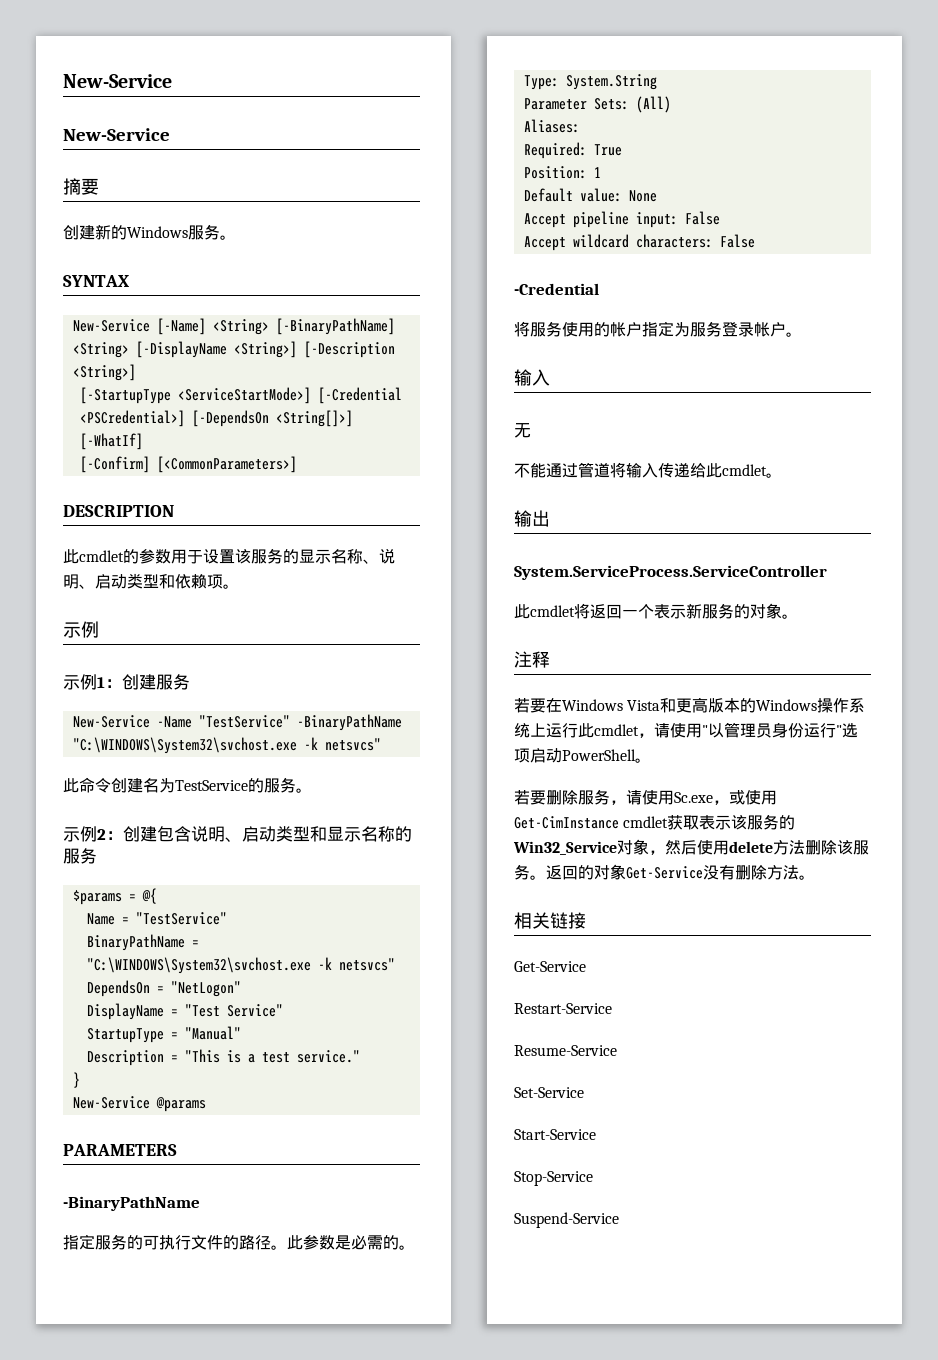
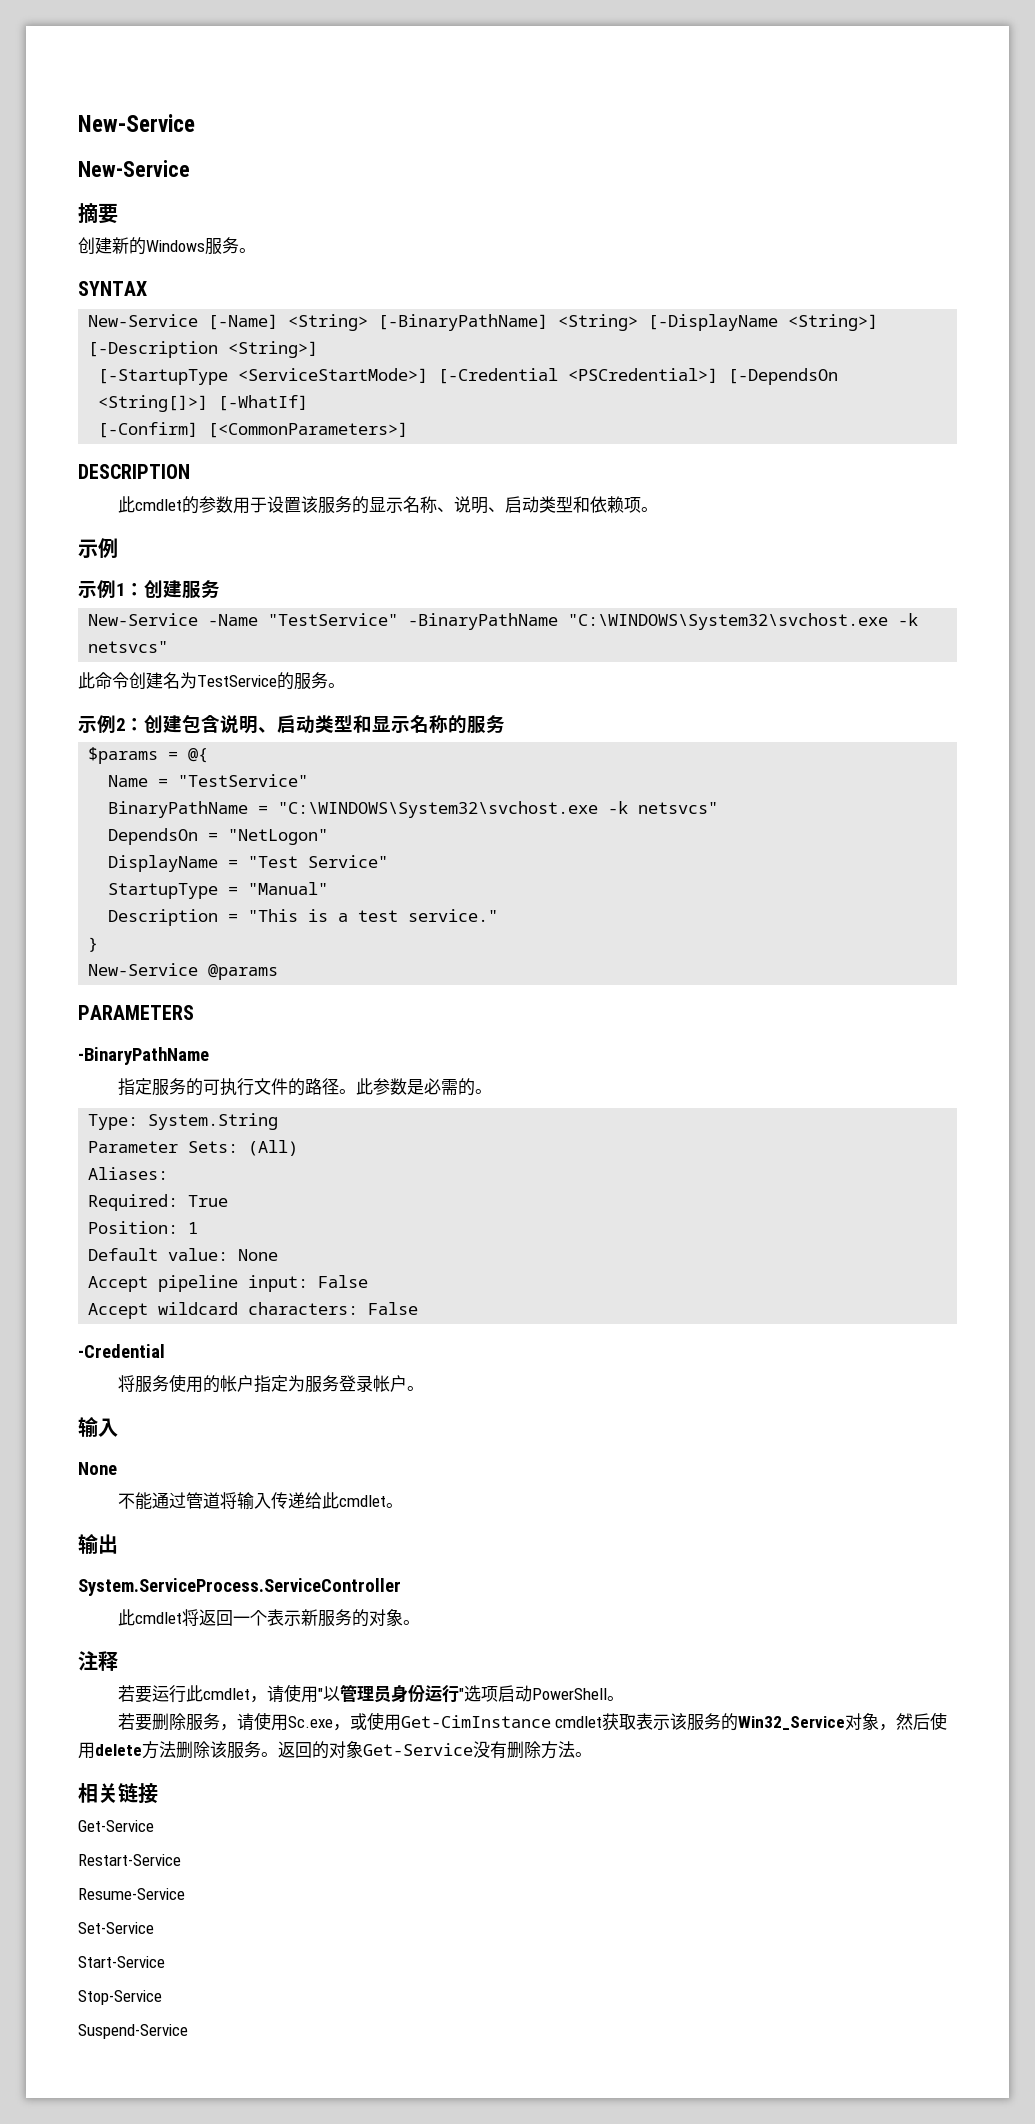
[514,423,531,438] // 无 -> [78,1462,117,1475] // None
[546,697,866,713] [514,723,546,738] 在Windows Vista和更高版本的Windows操作系统上 -> (152, 1694) none

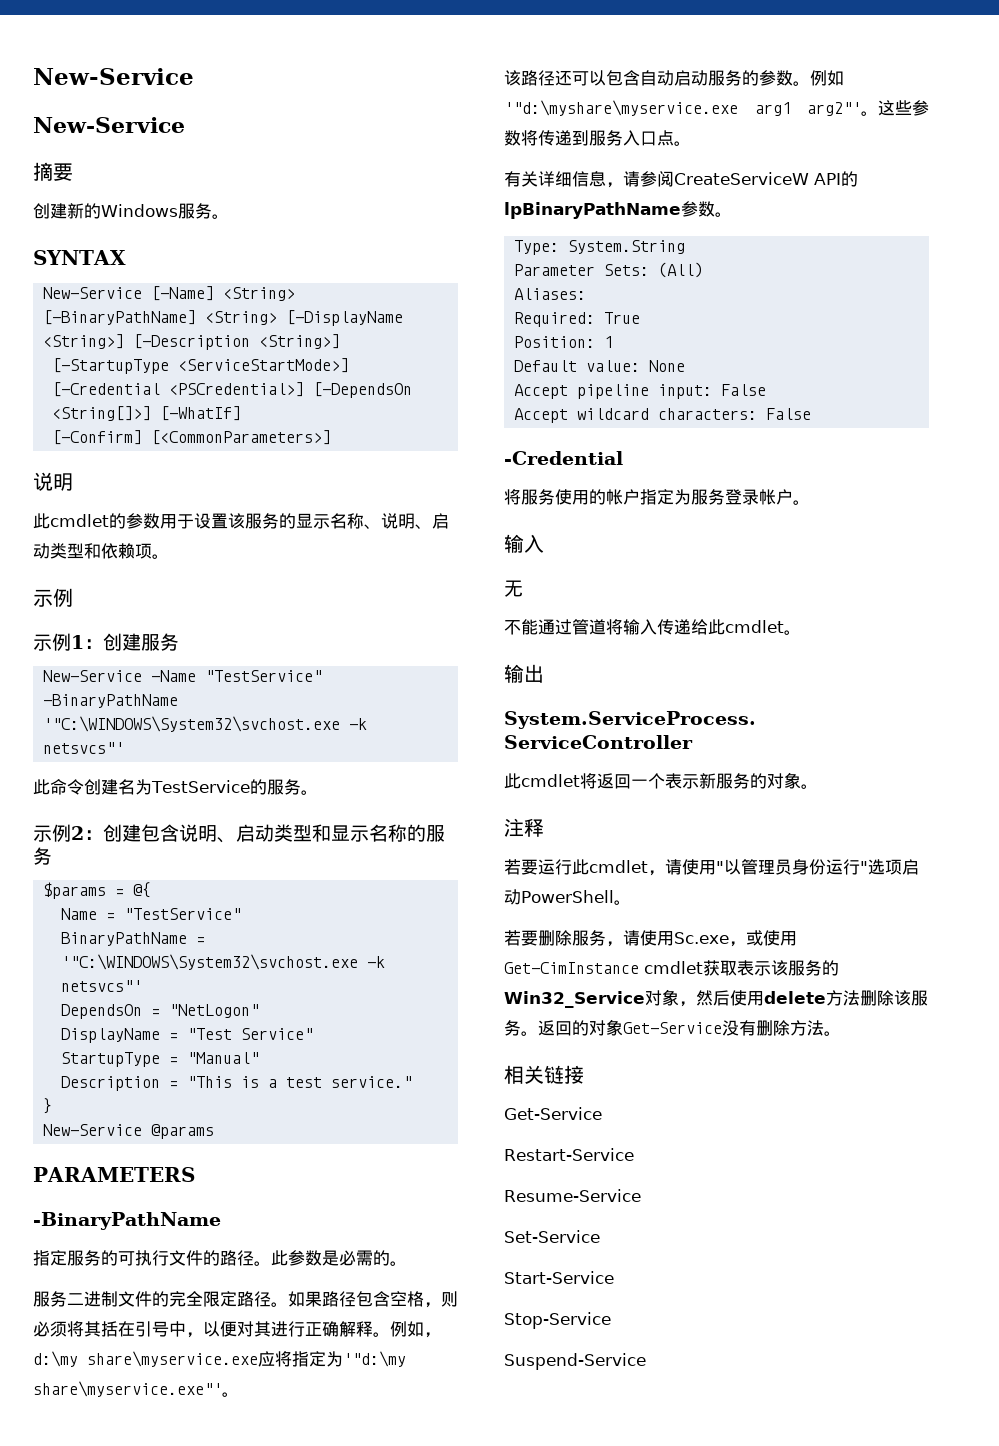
[78,464,190,479] DESCRIPTION -> [33,472,73,491] 说明
[568,613,919,630] [88,641,169,653] "C:\WINDOWS\System32\svchost.exe -k netsvcs" -> [43,716,368,732] [43,742,125,754] '"C:\WINDOWS\System32\svchost.exe -k netsvcs"'
[278,801,719,818] "C:\WINDOWS\System32\svchost.exe -k netsvcs" -> [61,954,386,970] [61,980,143,992] '"C:\WINDOWS\System32\svchost.exe -k netsvcs"'
(492, 1091) none -> [33,1291,458,1308] [33,1321,441,1338] [33,1351,406,1367] [33,1381,239,1397] [504,70,844,86] [504,100,929,116] [504,130,691,146] [504,171,858,188] [504,201,732,219] // 服务二进制文件的完全限定路径。如果路径包含空格，则必须将其括在引号中，以便对其进行正确解释。例如，d:\my share\myservice.exe应将指定为'"d:\my share\myservice.exe"'。 // 该路径还可以包含自动启动服务的参数。例如'"d:\myshare\myservice.exe arg1 arg2"'。这些参数将传递到服务入口点。 // 有关详细信息，请参阅CreateServiceW API的lpBinaryPathName参数。
[78,1462,117,1475] // None -> [504,580,523,597] // 无

